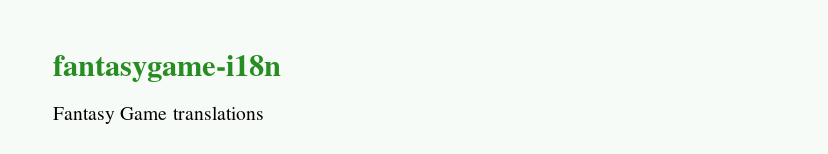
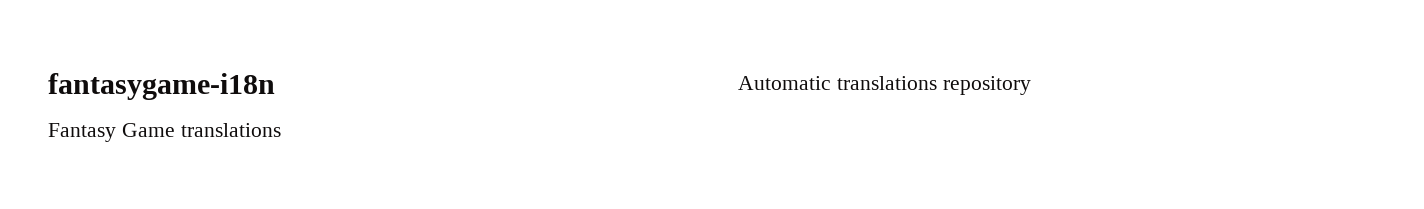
(264, 113) none -> [738,76,1031,95] // Automatic translations repository

